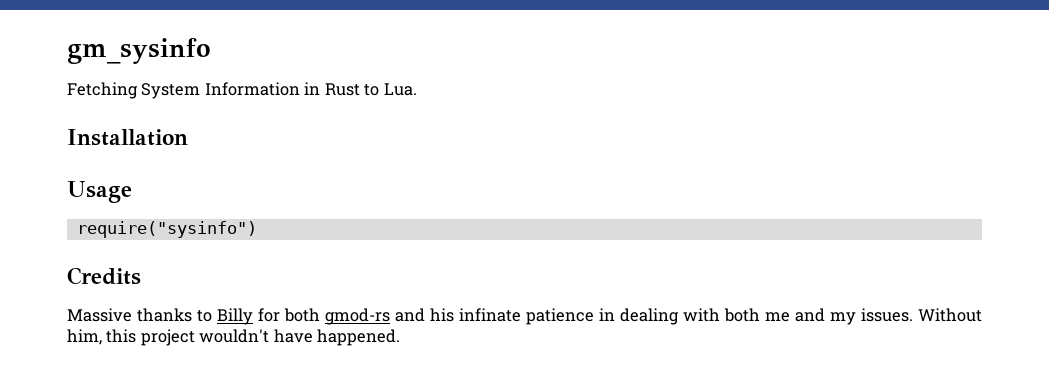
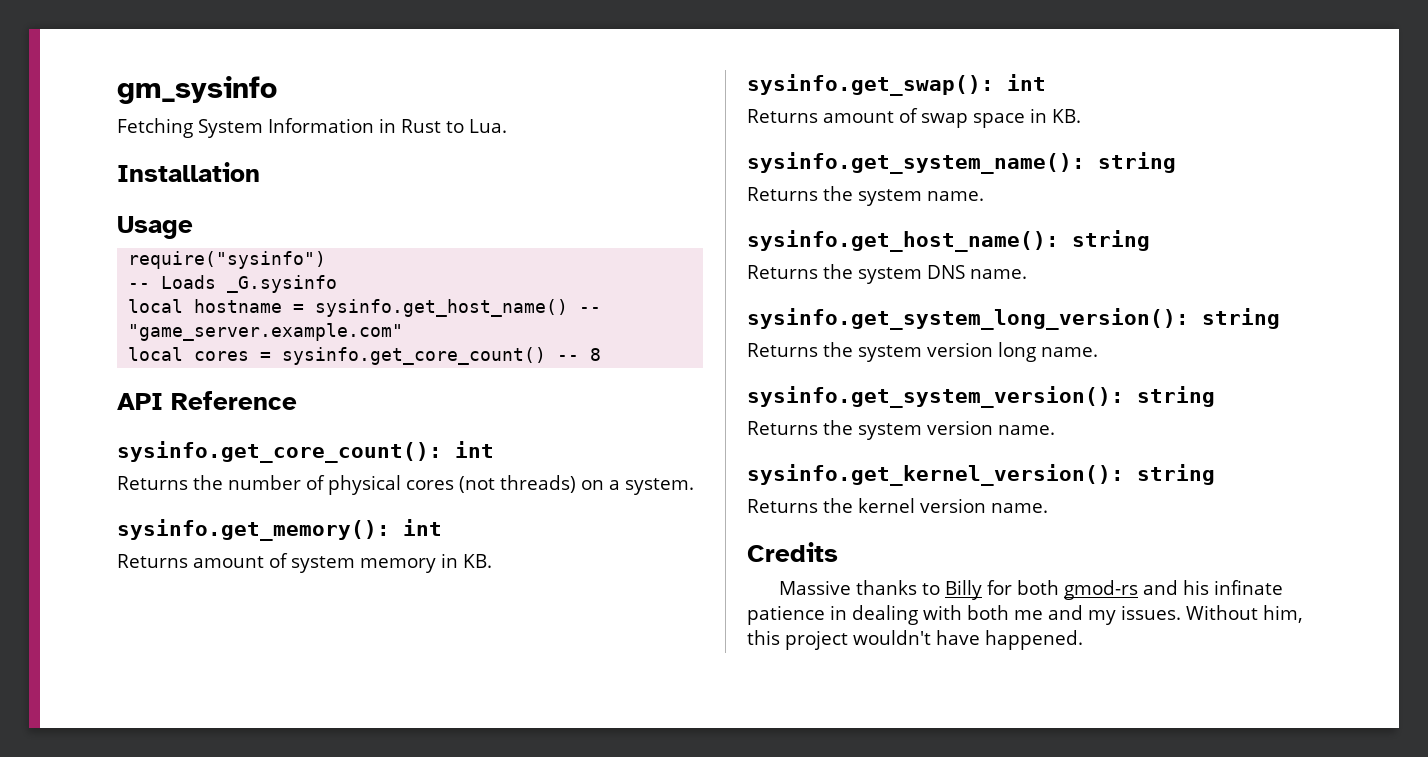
(257, 229) none -> [128,275,338,293] [128,299,602,317] [128,323,404,341] [128,347,602,365] [117,391,297,410] [117,441,494,463] [117,475,694,495] [117,519,442,541] [117,553,492,573] [747,74,1046,96] [747,108,1081,128] [747,152,1176,174] [747,186,984,206] [747,230,1150,252] [747,264,1027,284] [747,308,1280,330] [747,342,1098,362] [747,386,1215,408] [747,420,1055,440] [747,464,1215,486] [747,498,1048,513] // -- Loads _G.sysinfo // local hostname = sysinfo.get_host_name() -- "game_server.example.com" // local cores = sysinfo.get_core_count() -- 8 // API Reference // sysinfo.get_core_count(): int // Returns the number of physical cores (not threads) on a system. // sysinfo.get_memory(): int // Returns amount of system memory in KB. // sysinfo.get_swap(): int // Returns amount of swap space in KB. // sysinfo.get_system_name(): string // Returns the system name. // sysinfo.get_host_name(): string // Returns the system DNS name. // sysinfo.get_system_long_version(): string // Returns the system version long name. // sysinfo.get_system_version(): string // Returns the system version name. // sysinfo.get_kernel_version(): string // Returns the kernel version name.

